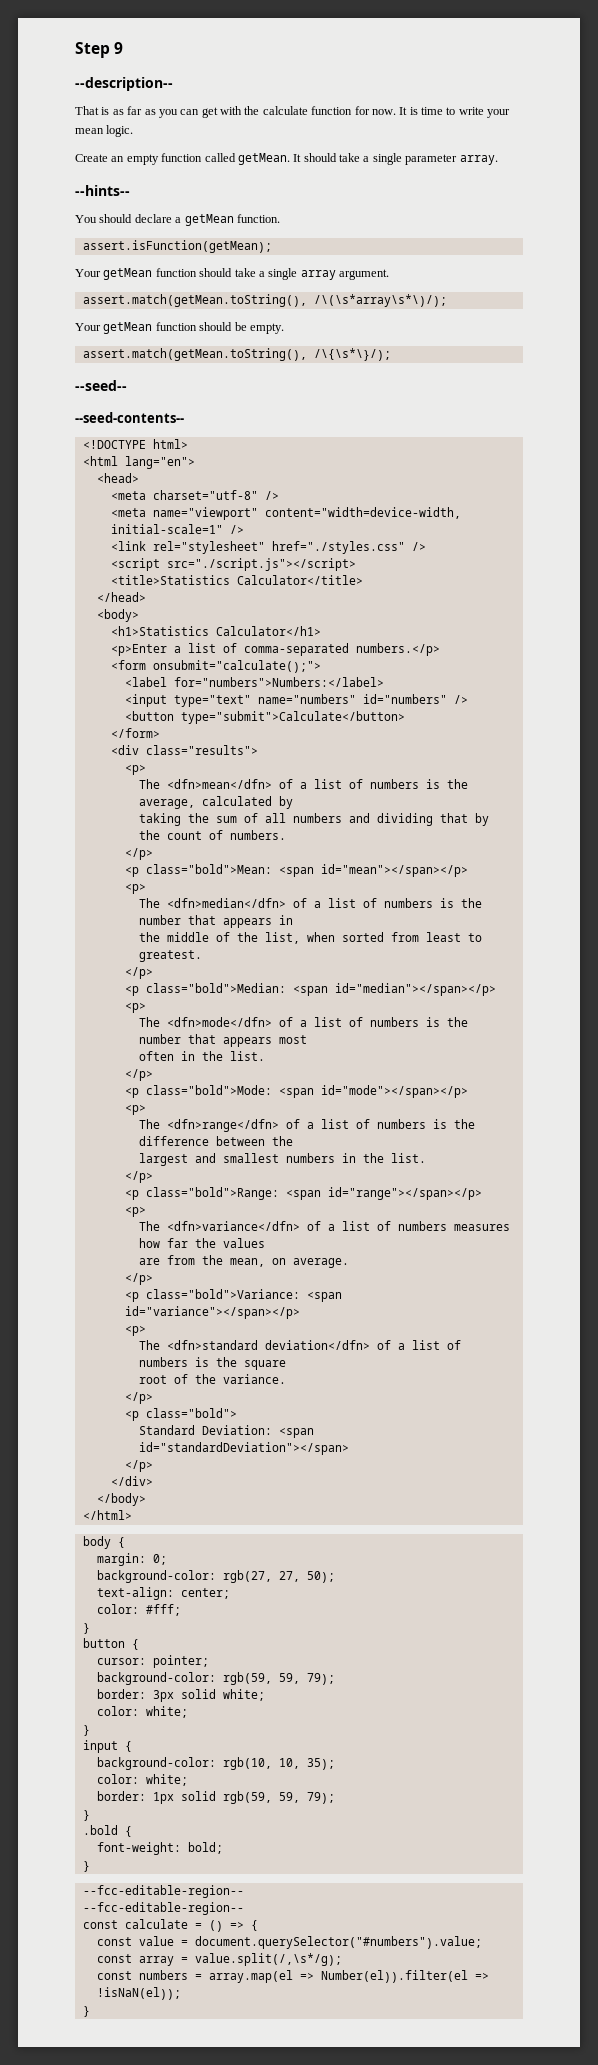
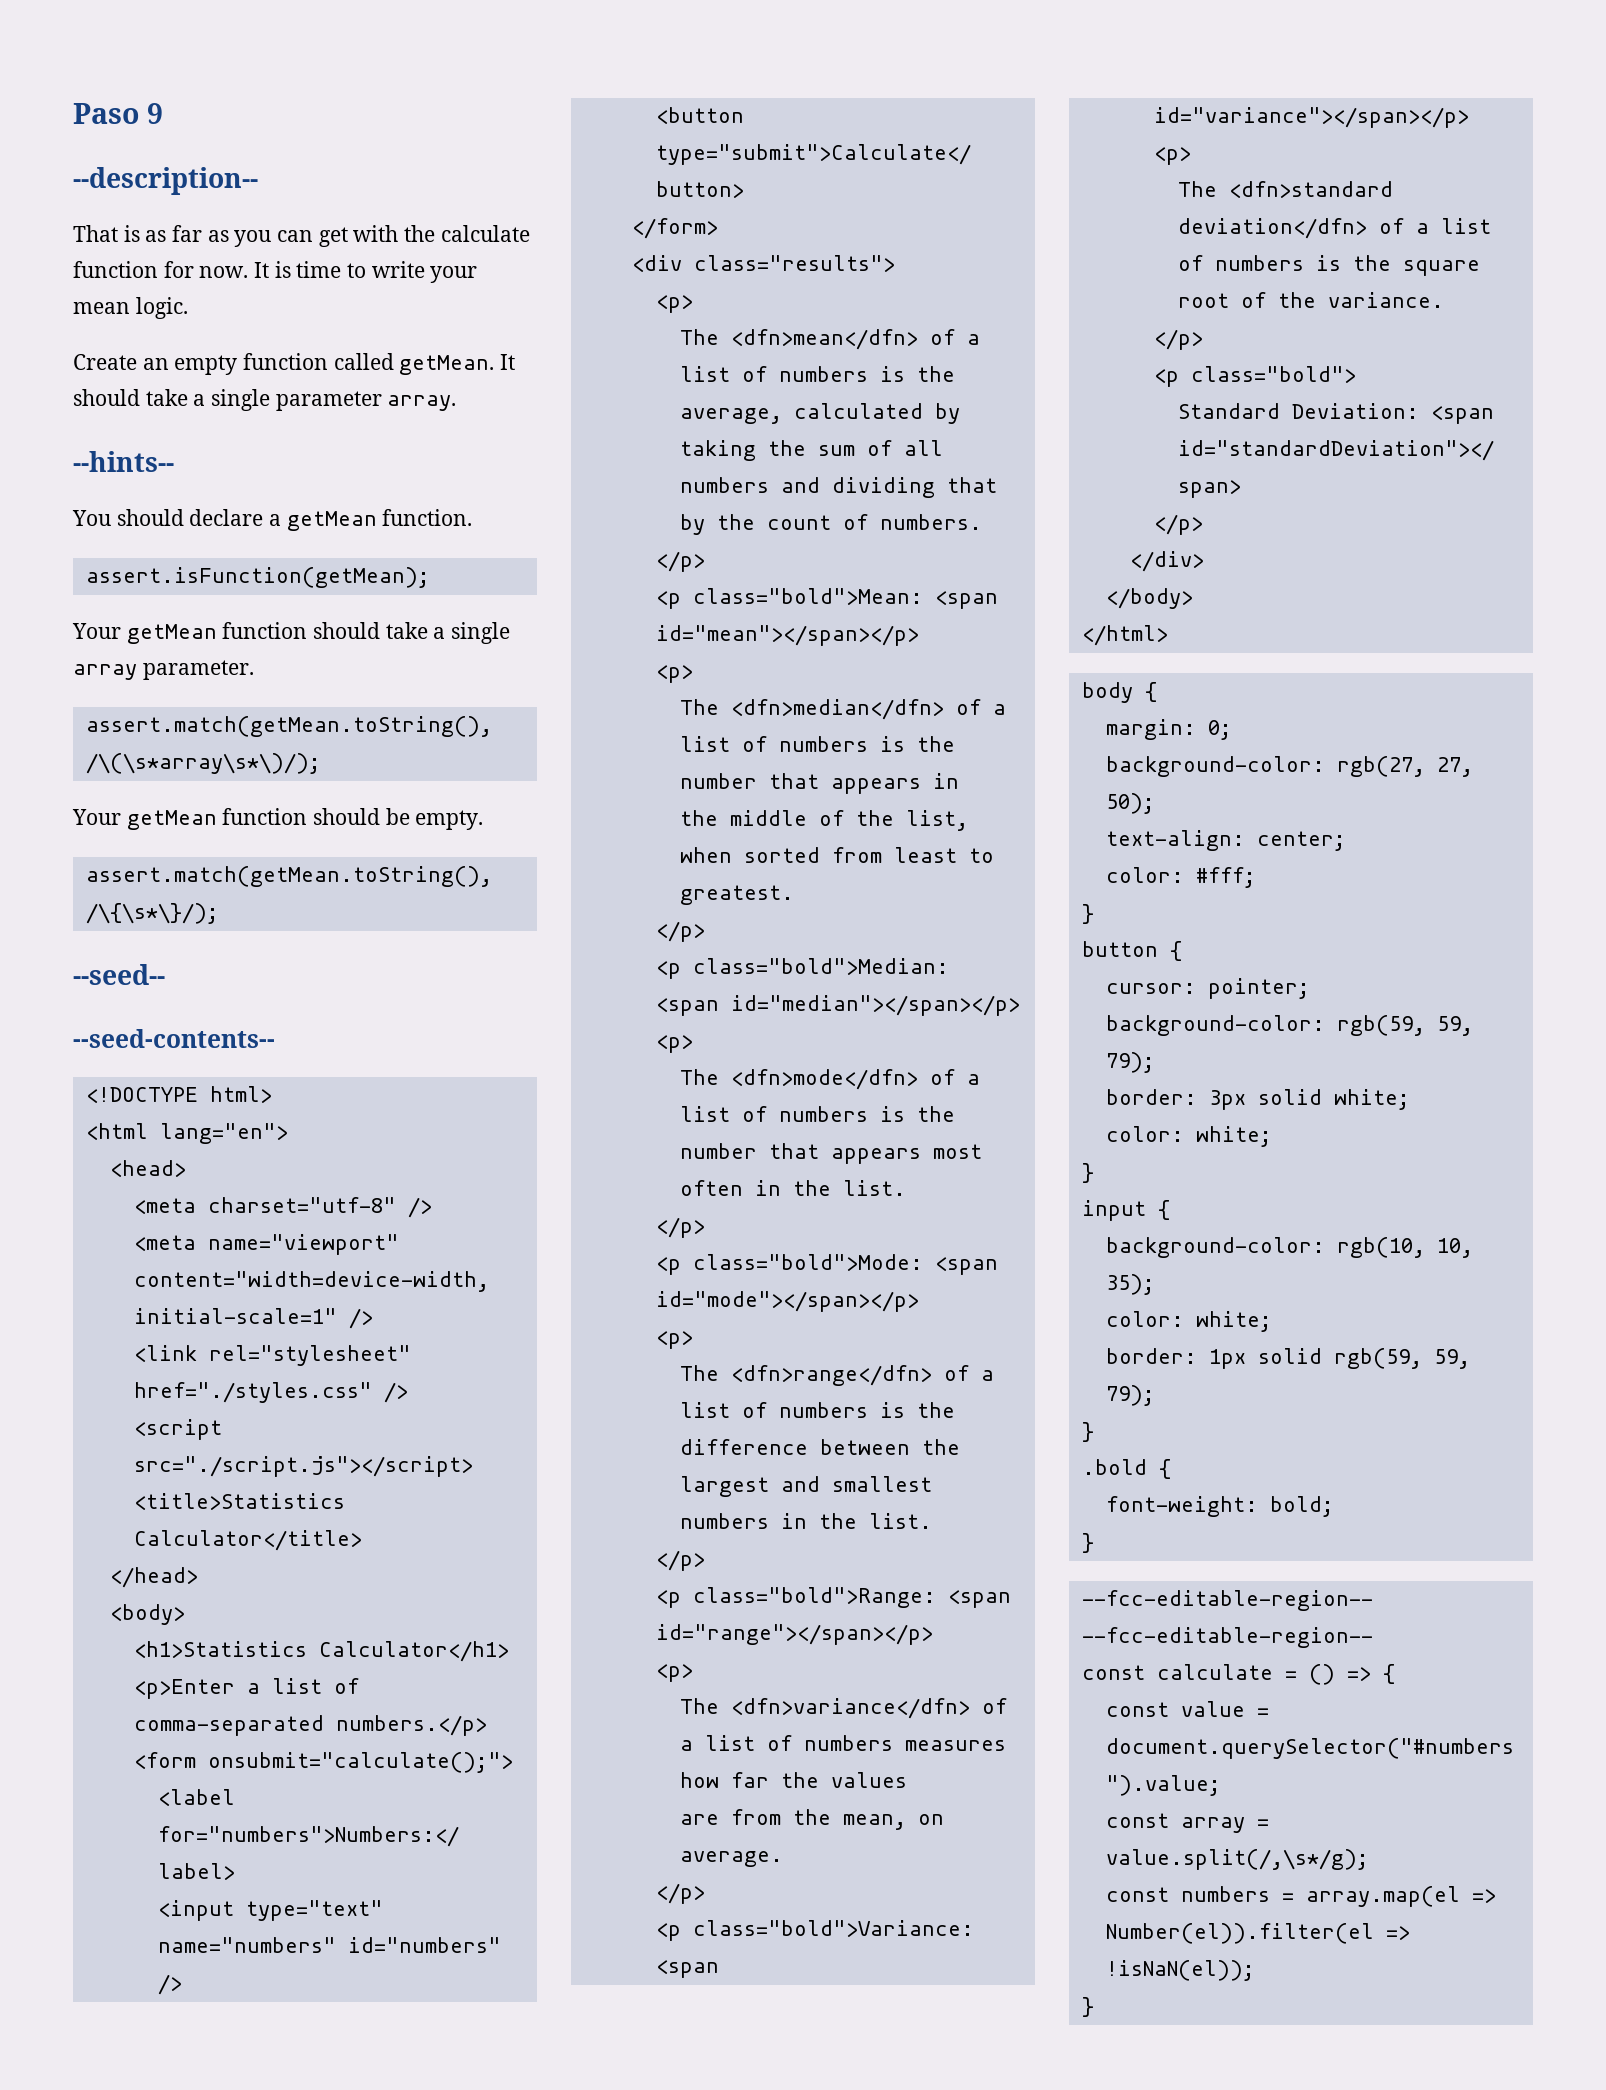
[75,42,110,58] Step -> [73,103,139,124] Paso
[339,269,389,280] argument. -> [142,660,254,680] parameter.

